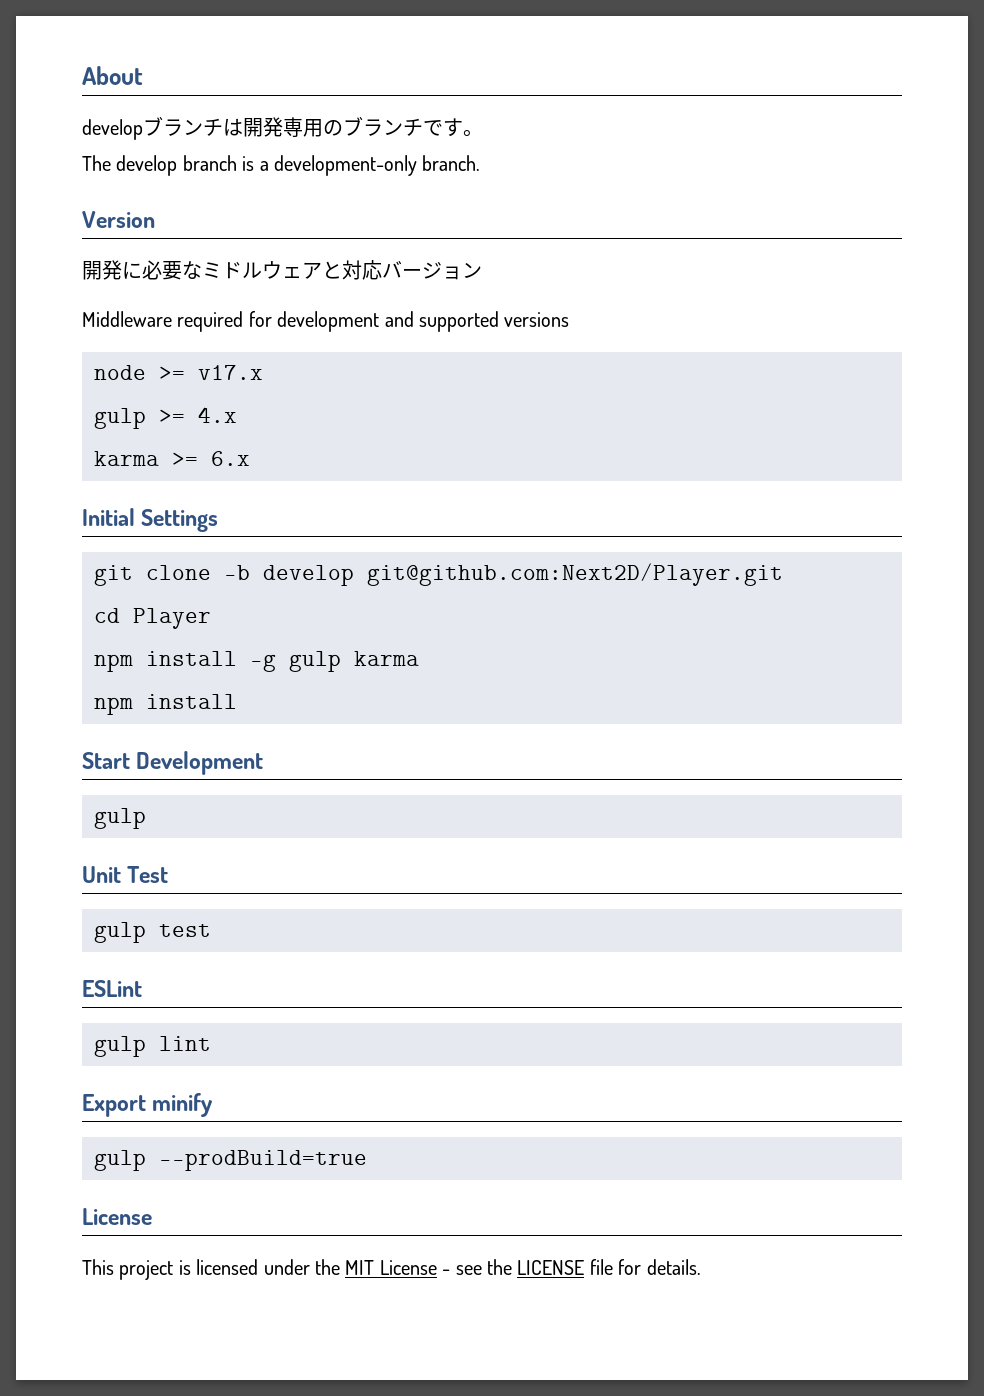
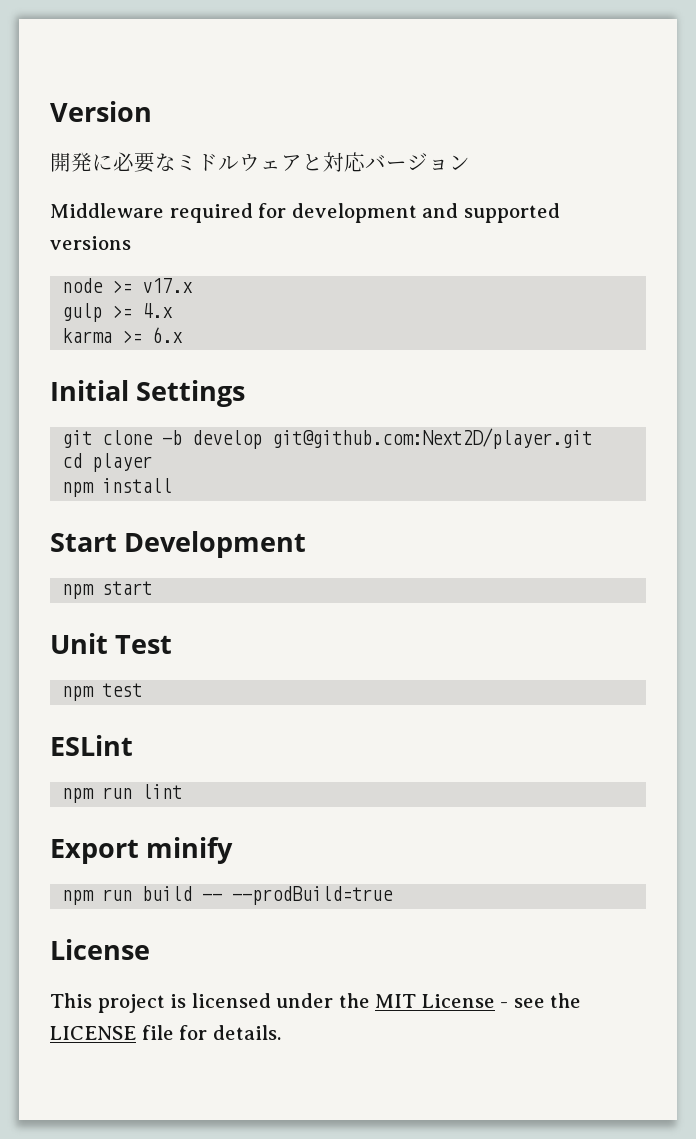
[82,66,143,85] [82,116,483,140] [82,155,481,176] About // developブランチは開発専用のブランチです。 // The develop branch is a development-only branch. // -> (50, 111) none
[367,563,783,586] git@github.com:Next2D/Player.git -> [272,428,593,449] git@github.com:Next2D/player.git
[133,608,211,629] [94,651,419,672] Player // npm install -g gulp karma -> [92,453,153,472] player
[94,808,146,829] gulp -> [62,581,153,599] npm start
[94,922,146,943] gulp -> [62,686,95,701] npm
[94,1036,146,1057] gulp -> [62,787,133,803] npm run
[94,1150,146,1171] gulp -> [62,886,223,905] npm run build --

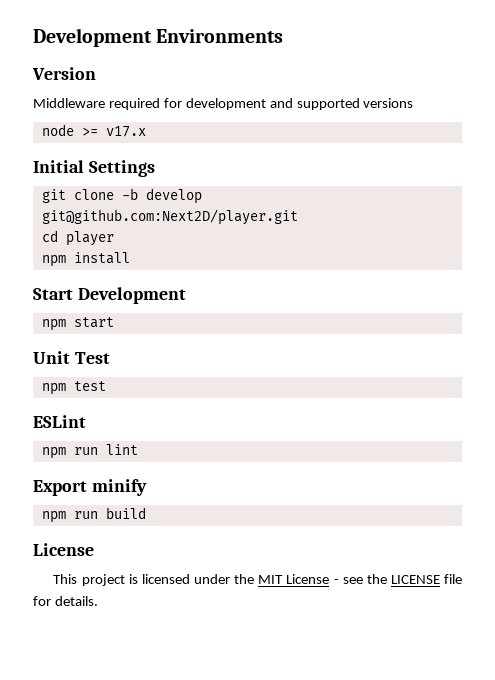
(50, 111) none -> [33,28,284,47] Development Environments //
[50,152,470,173] // 開発に必要なミドルウェアと対応バージョン -> (96, 73) none
[62,303,174,322] [62,327,184,343] // gulp >= 4.x // karma >= 6.x -> (146, 131) none
[202,886,394,905] -- --prodBuild=true -> (146, 513) none

